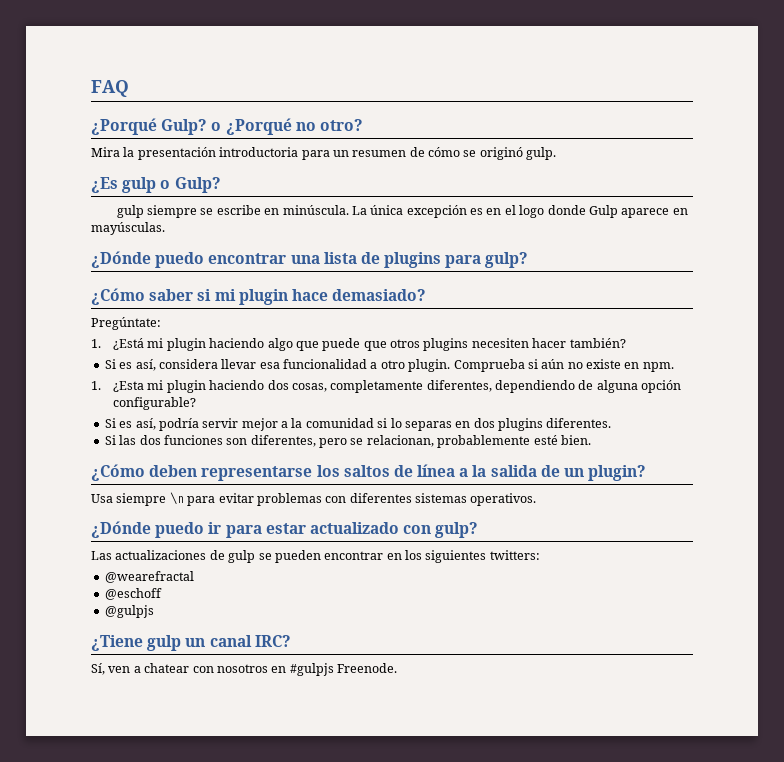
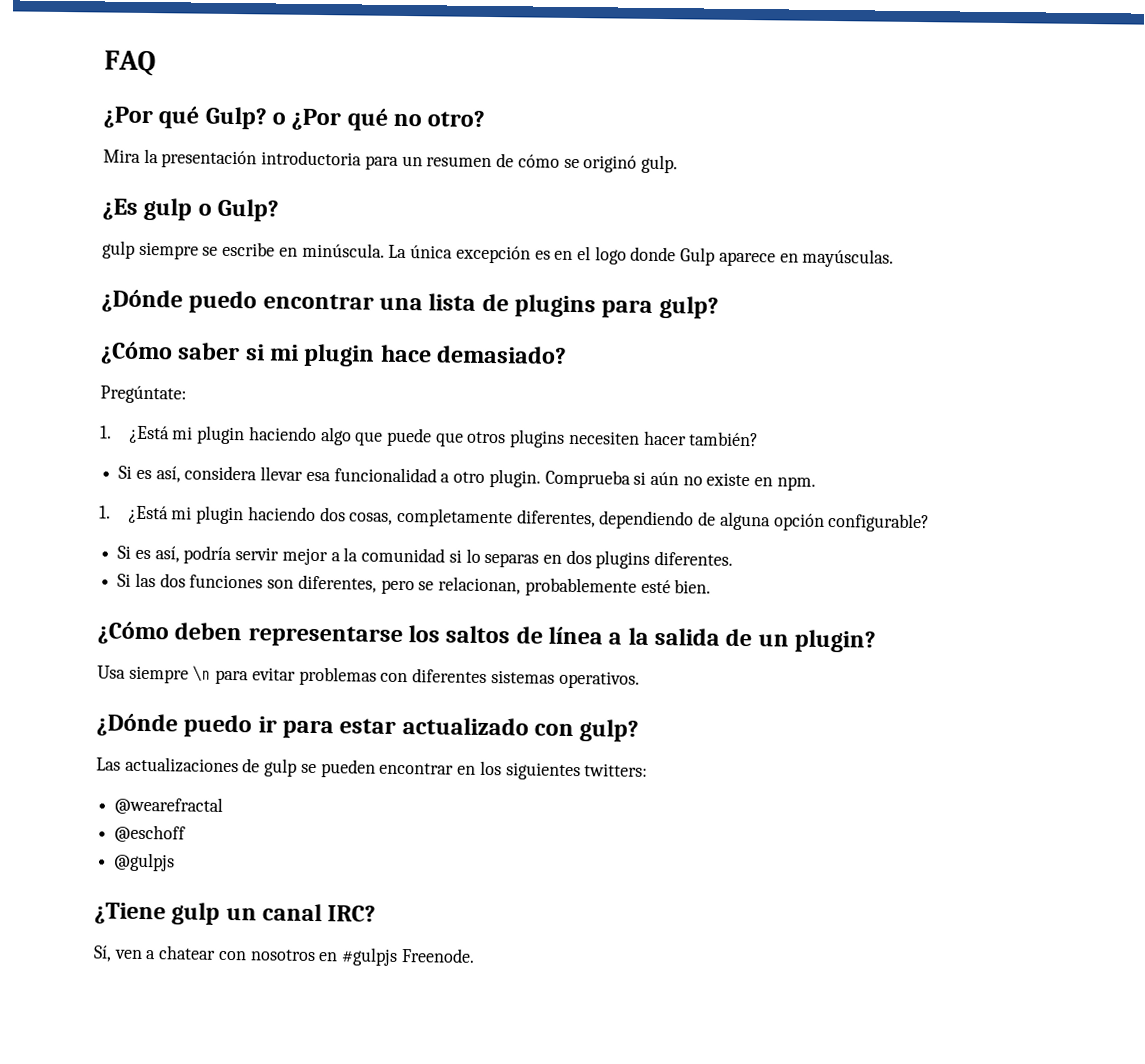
[91,118,292,135] ¿Porqué Gulp? o ¿Porqué -> [103,106,388,131] ¿Por qué Gulp? o ¿Por qué
[113,381,145,392] ¿Esta -> [127,505,169,524] ¿Está

